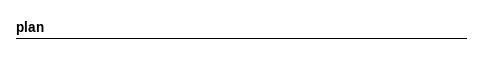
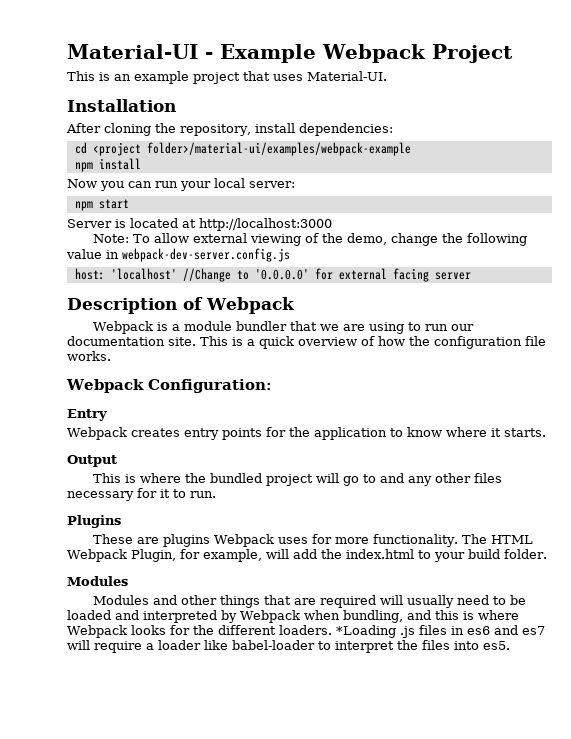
[16,21,44,35] plan -> [67,44,513,63] [67,71,387,84] [67,99,176,112] [66,123,393,136] [74,142,411,156] [74,158,141,172] [67,178,295,191] [74,199,129,211] [67,218,332,231] [93,233,528,246] [66,248,290,262] [74,268,471,282] [67,297,295,314] [93,321,475,334] [67,336,546,349] [67,351,111,361] [66,379,272,393] [67,409,107,421] [67,427,546,440] [67,455,117,467] [93,473,503,486] [67,488,216,501] [67,515,121,528] [93,534,534,547] [67,549,547,562] [67,576,128,586] [93,595,527,608] [67,610,519,623] [67,625,545,638] [67,640,510,653] Material-UI - Example Webpack Project // This is an example project that uses Material-UI. // Installation // After cloning the repository, install dependencies: // cd <project folder>/material-ui/examples/webpack-example // npm install // Now you can run your local server: // npm start // Server is located at http://localhost:3000 // Note: To allow external viewing of the demo, change the following value in webpack-dev-server.config.js // host: 'localhost' //Change to '0.0.0.0' for external facing server // Description of Webpack // Webpack is a module bundler that we are using to run our documentation site. This is a quick overview of how the configuration file works. // Webpack Configuration: // Entry // Webpack creates entry points for the application to know where it starts. // Output // This is where the bundled project will go to and any other files necessary for it to run. // Plugins // These are plugins Webpack uses for more functionality. The HTML Webpack Plugin, for example, will add the index.html to your build folder. // Modules // Modules and other things that are required will usually need to be loaded and interpreted by Webpack when bundling, and this is where Webpack looks for the different loaders. *Loading .js files in es6 and es7 will require a loader like babel-loader to interpret the files into es5.

